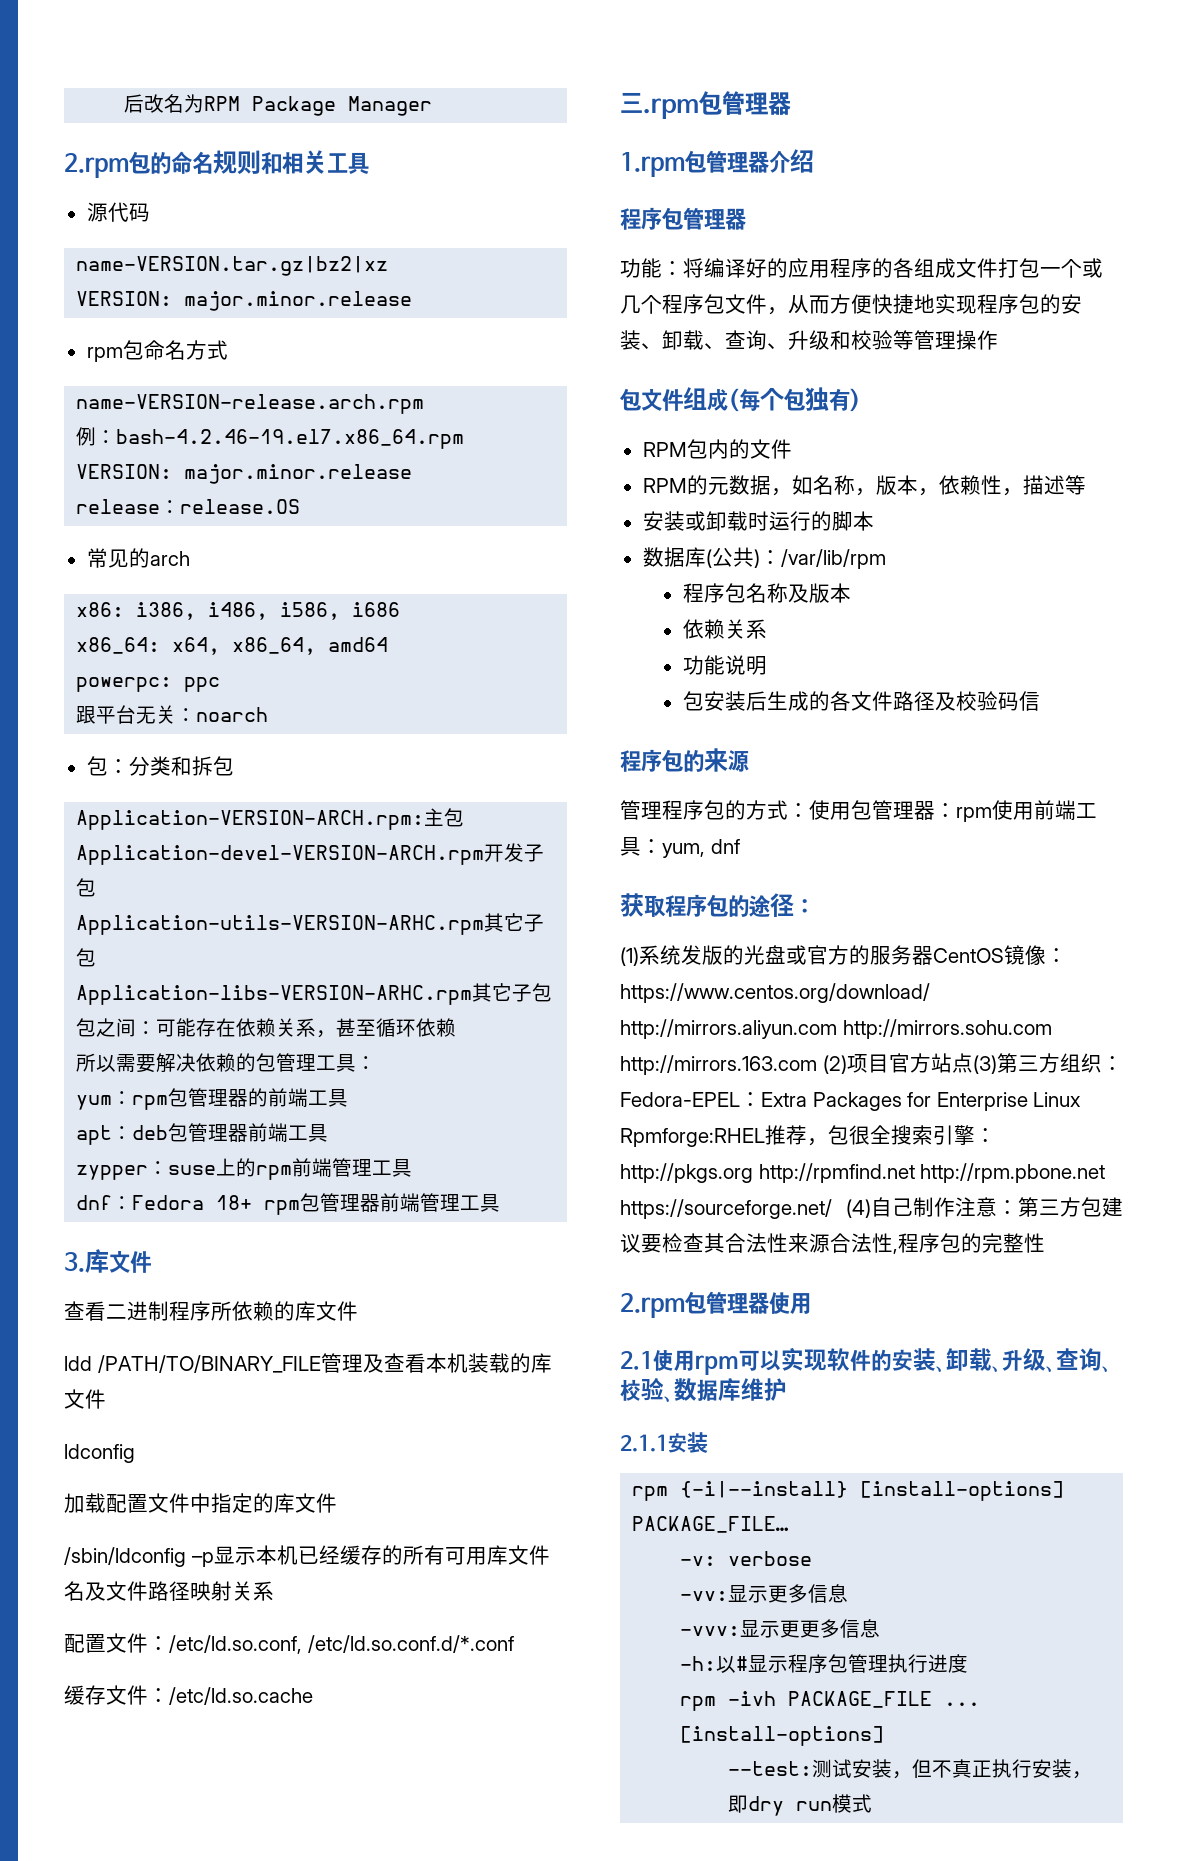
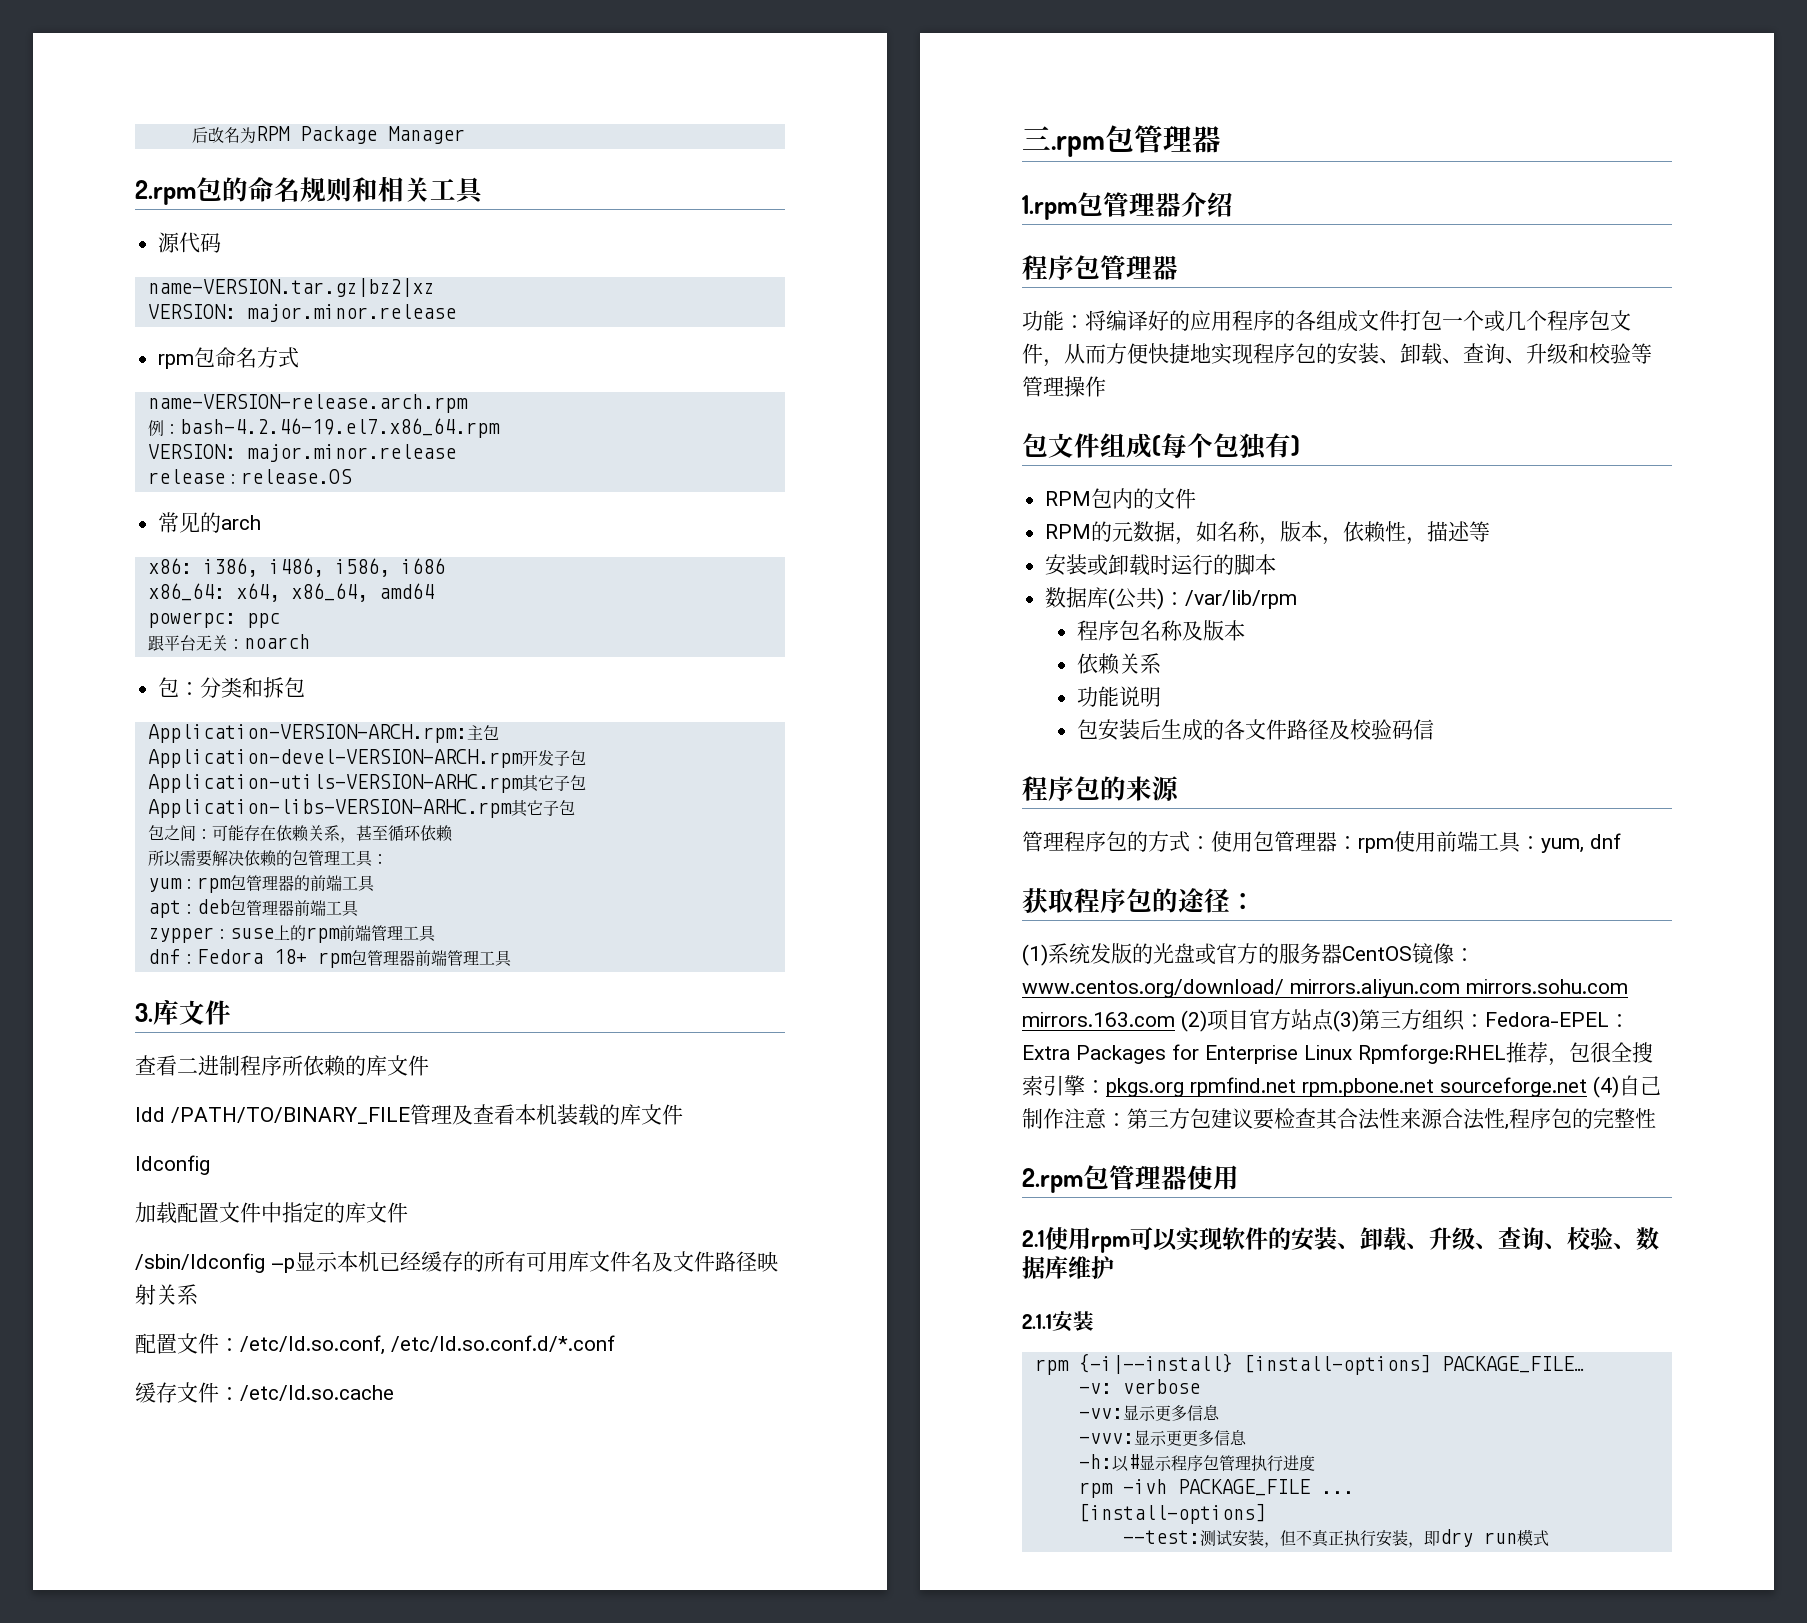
[620,983,930,1003] [620,1019,1052,1039] [620,1055,817,1075] https://www.centos.org/download/ http://mirrors.aliyun.com http://mirrors.sohu.com http://mirrors.163.com -> [1022,979,1628,998] [1022,1012,1175,1027] www.centos.org/download/ mirrors.aliyun.com mirrors.sohu.com mirrors.163.com
[620,1163,1106,1183] [620,1199,832,1219] http://pkgs.org http://rpmfind.net http://rpm.pbone.net https://sourceforge.net/ -> [1106,1077,1587,1097] pkgs.org rpmfind.net rpm.pbone.net sourceforge.net

